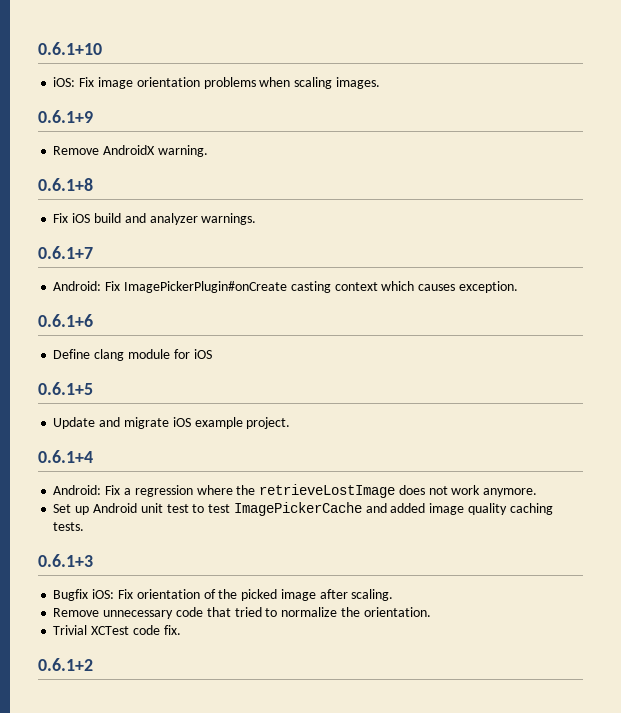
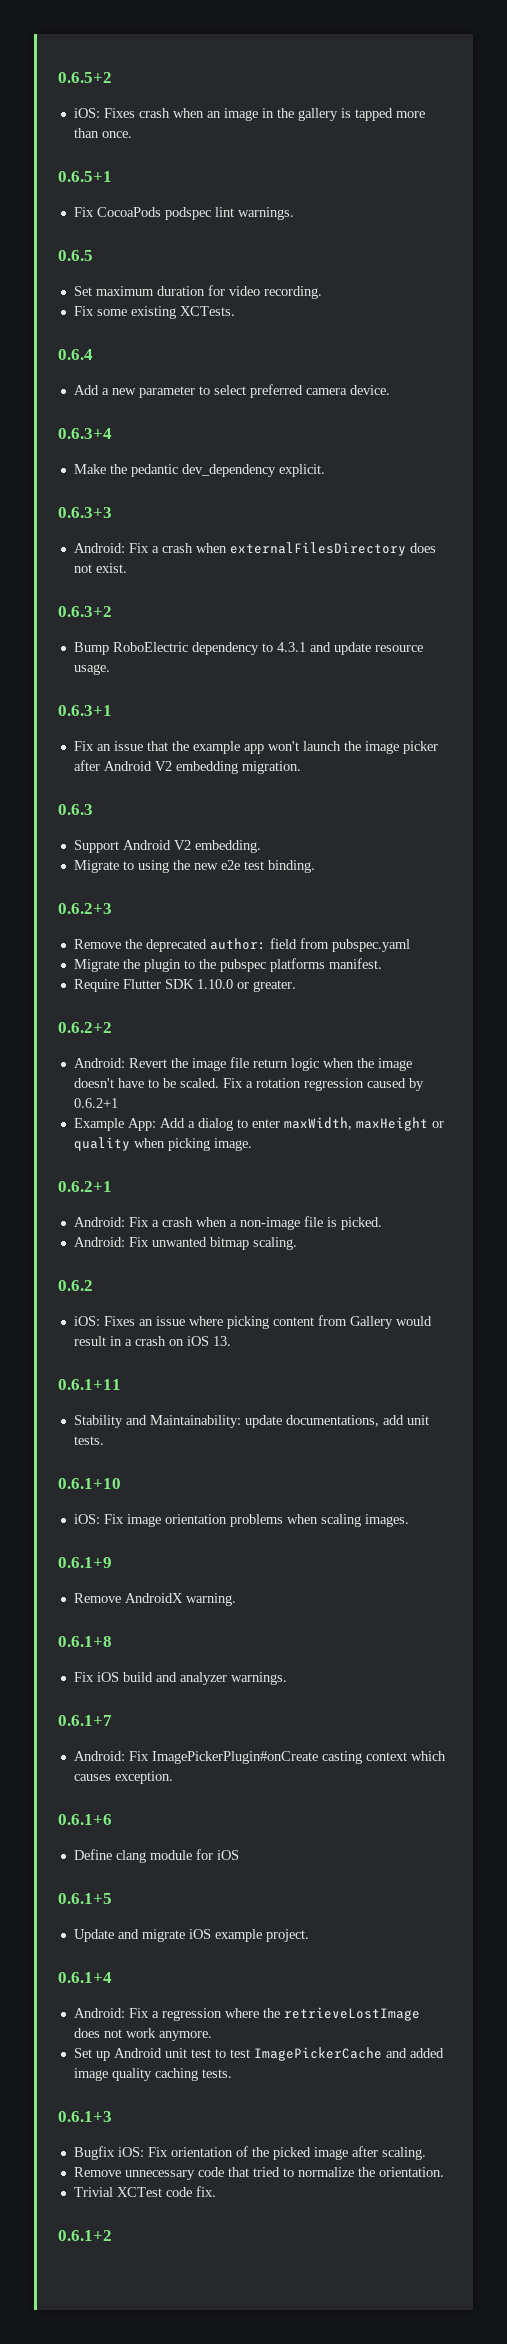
(38, 48) none -> [58,72,112,83] [73,108,425,121] [73,128,132,138] [58,171,112,182] [73,207,294,220] [58,250,93,261] [73,285,322,299] [73,306,235,319] [58,349,93,360] [73,384,390,398] [58,428,112,439] [73,464,325,477] [58,507,112,518] [73,542,436,556] [73,563,127,573] [58,606,112,617] [73,642,423,655] [73,664,110,675] [58,705,112,716] [73,741,438,754] [73,760,301,774] [58,804,93,815] [73,840,261,853] [73,860,315,873] [58,903,112,914] [73,938,410,952] [73,958,382,972] [73,979,296,992] [58,1022,112,1033] [73,1057,412,1071] [73,1078,424,1091] [73,1098,118,1108] [73,1117,444,1131] [73,1137,252,1151] [58,1181,112,1192] [73,1216,382,1230] [73,1237,297,1250] [58,1280,93,1291] [73,1315,432,1329] [73,1336,231,1346] [58,1379,121,1390] [73,1415,429,1428] [73,1436,104,1445] 0.6.5+2 // iOS: Fixes crash when an image in the gallery is tapped more than once. // 0.6.5+1 // Fix CocoaPods podspec lint warnings. // 0.6.5 // Set maximum duration for video recording. // Fix some existing XCTests. // 0.6.4 // Add a new parameter to select preferred camera device. // 0.6.3+4 // Make the pedantic dev_dependency explicit. // 0.6.3+3 // Android: Fix a crash when externalFilesDirectory does not exist. // 0.6.3+2 // Bump RoboElectric dependency to 4.3.1 and update resource usage. // 0.6.3+1 // Fix an issue that the example app won't launch the image picker after Android V2 embedding migration. // 0.6.3 // Support Android V2 embedding. // Migrate to using the new e2e test binding. // 0.6.2+3 // Remove the deprecated author: field from pubspec.yaml // Migrate the plugin to the pubspec platforms manifest. // Require Flutter SDK 1.10.0 or greater. // 0.6.2+2 // Android: Revert the image file return logic when the image doesn't have to be scaled. Fix a rotation regression caused by 0.6.2+1 // Example App: Add a dialog to enter maxWidth, maxHeight or quality when picking image. // 0.6.2+1 // Android: Fix a crash when a non-image file is picked. // Android: Fix unwanted bitmap scaling. // 0.6.2 // iOS: Fixes an issue where picking content from Gallery would result in a crash on iOS 13. // 0.6.1+11 // Stability and Maintainability: update documentations, add unit tests. //

